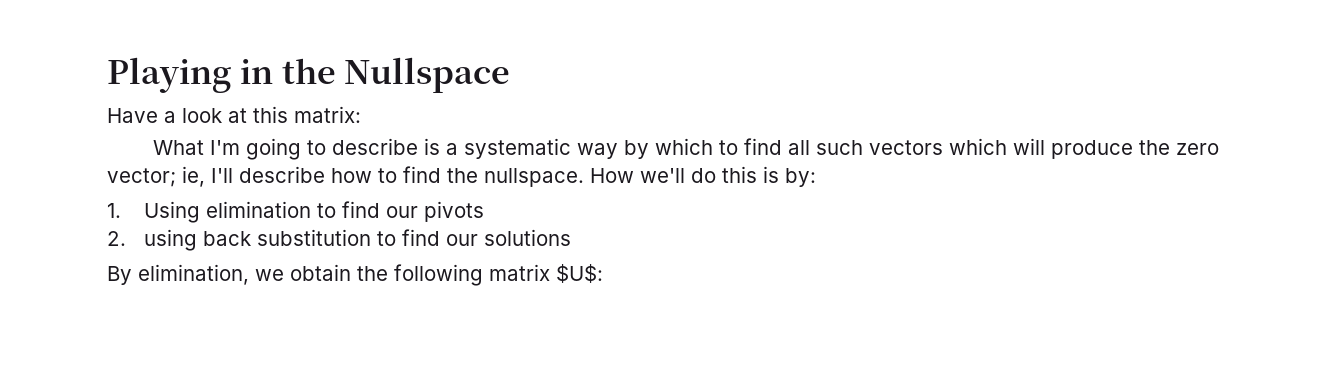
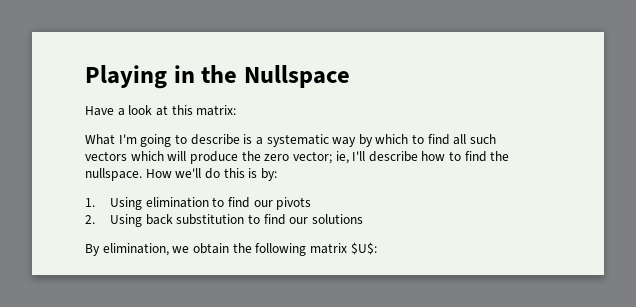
[144,229,198,251] using -> [110,214,143,227] Using

